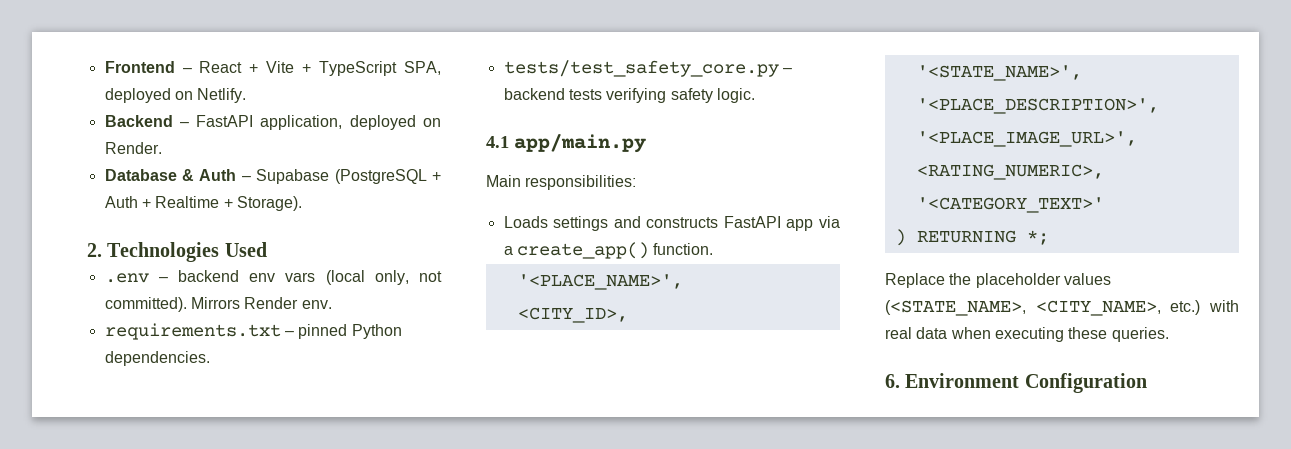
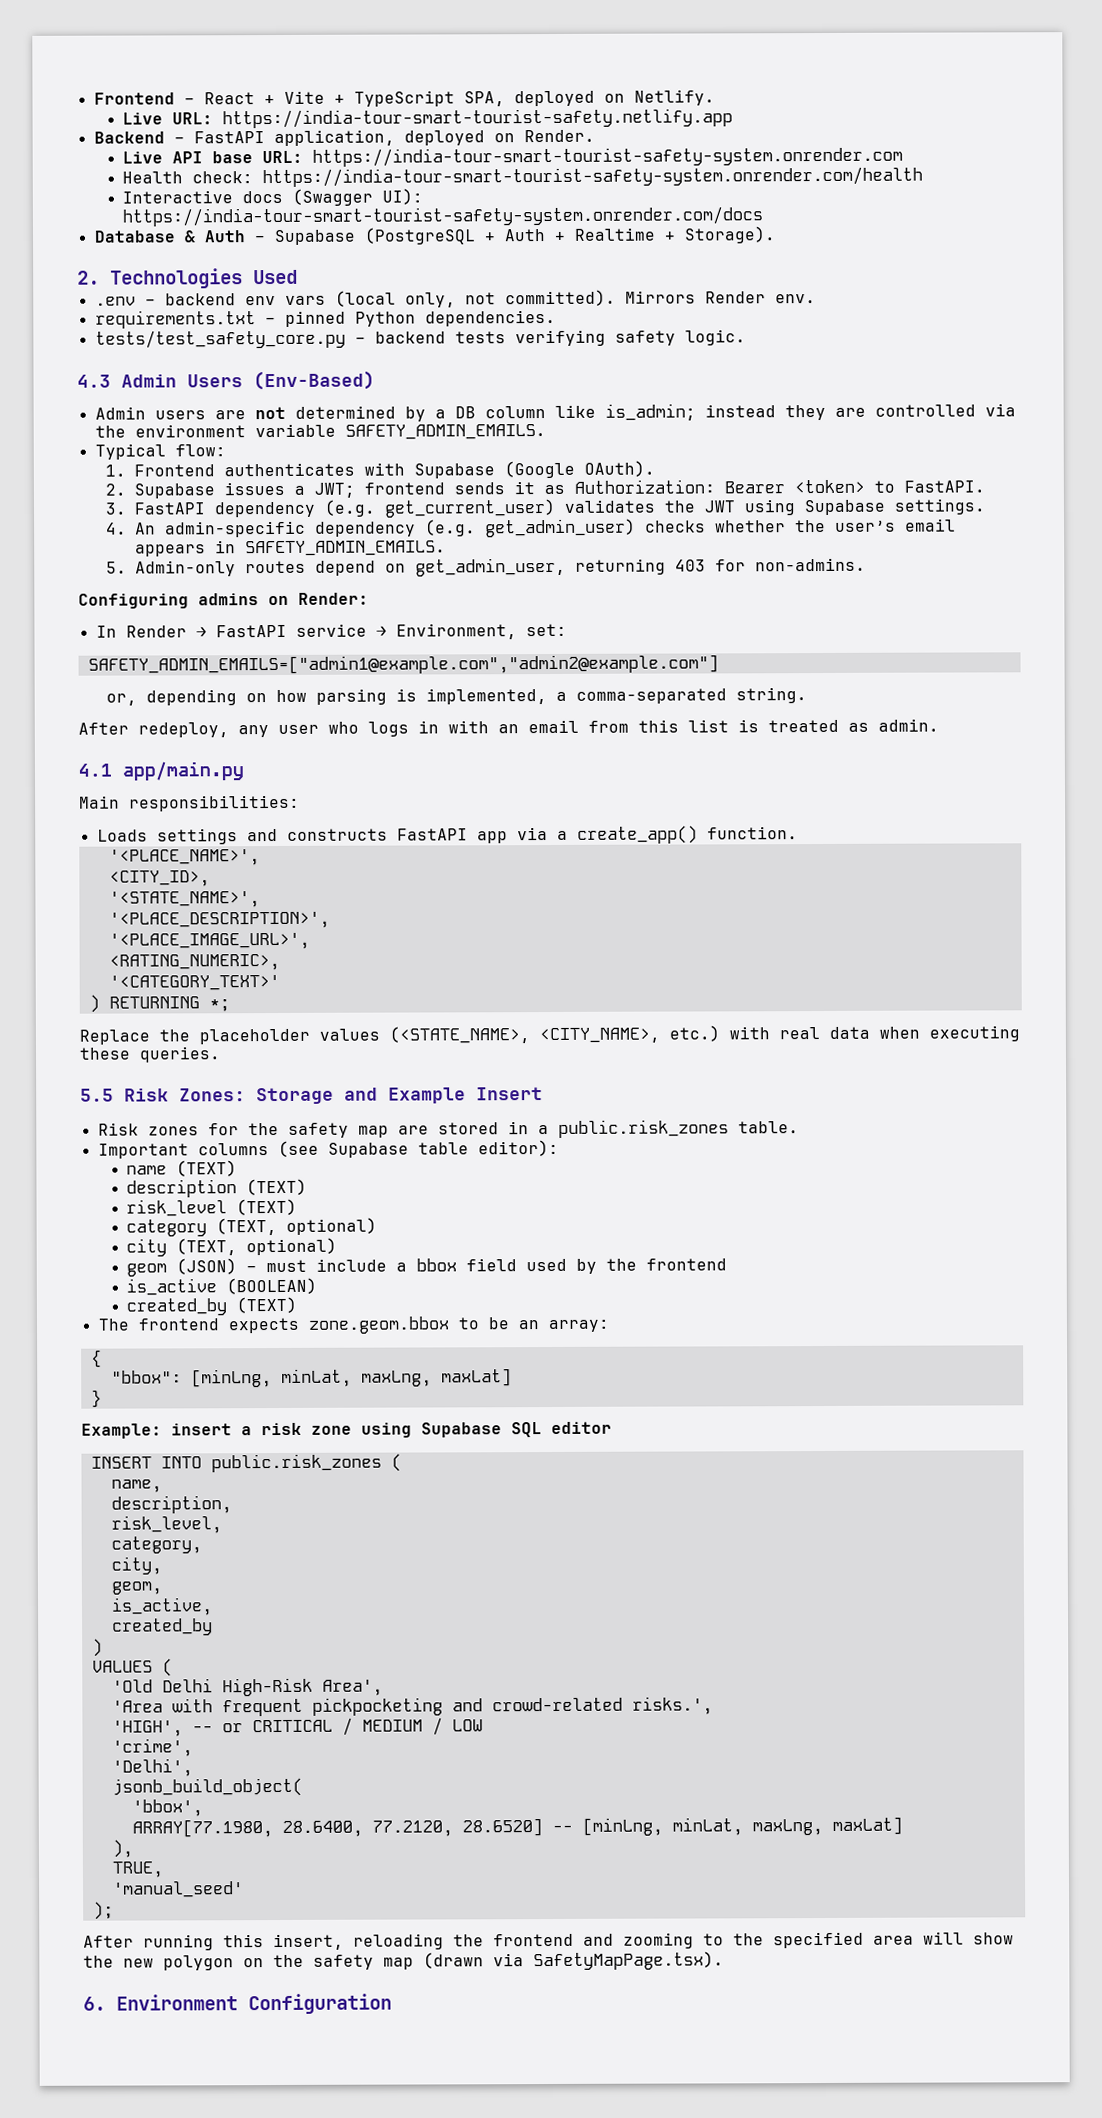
(247, 95) none -> [121,108,733,129] // Live URL: https://india-tour-smart-tourist-safety.netlify.app
(162, 148) none -> [121,146,903,167] [121,166,923,188] [121,188,423,206] [121,206,763,227] // Live API base URL: https://india-tour-smart-tourist-safety-system.onrender.com // Health check: https://india-tour-smart-tourist-safety-system.onrender.com/health // Interactive docs (Swagger UI): https://india-tour-smart-tourist-safety-system.onrender.com/docs
(755, 95) none -> [77,370,375,391] [94,403,1016,422] [94,423,546,440] [94,443,226,460] [105,460,655,479] [105,479,985,499] [105,498,986,518] [106,518,956,538] [134,540,446,557] [106,557,866,577] [78,592,369,609] [95,623,567,640] [87,654,719,675] [106,687,808,706] [78,718,939,738] // 4.3 Admin Users (Env-Based) // Admin users are not determined by a DB column like is_admin; instead they are controlled via the environment variable SAFETY_ADMIN_EMAILS. // Typical flow: // 1. Frontend authenticates with Supabase (Google OAuth). // 2. Supabase issues a JWT; frontend sends it as Authorization: Bearer <token> to FastAPI. // 3. FastAPI dependency (e.g. get_current_user) validates the JWT using Supabase settings. // 4. An admin-specific dependency (e.g. get_admin_user) checks whether the user’s email appears in SAFETY_ADMIN_EMAILS. // 5. Admin-only routes depend on get_admin_user, returning 403 for non-admins. // Configuring admins on Render: // In Render → FastAPI service → Environment, set: // SAFETY_ADMIN_EMAILS=["admin1@example.com","admin2@example.com"] // or, depending on how parsing is implemented, a comma-separated string. // After redeploy, any user who logs in with an email from this list is treated as admin.
(1169, 334) none -> [80,1087,543,1105] [97,1119,799,1138] [97,1139,559,1159] [125,1160,237,1177] [125,1178,307,1198] [125,1198,297,1217] [125,1217,377,1237] [125,1237,337,1257] [125,1258,727,1277] [125,1277,317,1296] [125,1296,297,1316] [97,1316,610,1334] [90,1349,102,1368] [110,1368,512,1388] [90,1389,102,1408] [81,1421,612,1439] [90,1453,402,1473] [110,1479,162,1493] [110,1495,232,1514] [110,1515,222,1534] [110,1536,202,1554] [110,1556,162,1575] [110,1581,162,1595] [110,1597,213,1616] [111,1618,213,1636] [91,1638,103,1657] [91,1658,173,1677] [111,1677,383,1697] [111,1696,713,1717] [111,1717,483,1737] [111,1738,193,1757] [111,1758,193,1777] [111,1777,303,1797] [131,1799,203,1817] [131,1816,903,1838] [111,1839,133,1858] [111,1861,163,1878] [112,1881,244,1898] [92,1901,114,1920] [83,1931,1014,1951] [83,1951,724,1971] // 5.5 Risk Zones: Storage and Example Insert // Risk zones for the safety map are stored in a public.risk_zones table. // Important columns (see Supabase table editor): // name (TEXT) // description (TEXT) // risk_level (TEXT) // category (TEXT, optional) // city (TEXT, optional) // geom (JSON) – must include a bbox field used by the frontend // is_active (BOOLEAN) // created_by (TEXT) // The frontend expects zone.geom.bbox to be an array: // { // "bbox": [minLng, minLat, maxLng, maxLat] // } // Example: insert a risk zone using Supabase SQL editor // INSERT INTO public.risk_zones ( // name, // description, // risk_level, // category, // city, // geom, // is_active, // created_by // ) // VALUES ( // 'Old Delhi High-Risk Area', // 'Area with frequent pickpocketing and crowd-related risks.', // 'HIGH', -- or CRITICAL / MEDIUM / LOW // 'crime', // 'Delhi', // jsonb_build_object( // 'bbox', // ARRAY[77.1980, 28.6400, 77.2120, 28.6520] -- [minLng, minLat, maxLng, maxLat] // ), // TRUE, // 'manual_seed' // ); // After running this insert, reloading the frontend and zooming to the specified area will show the new polygon on the safety map (drawn via SafetyMapPage.tsx).

